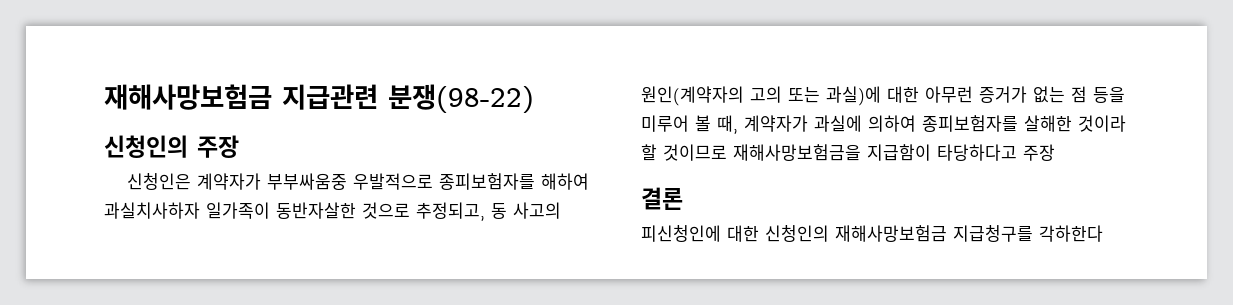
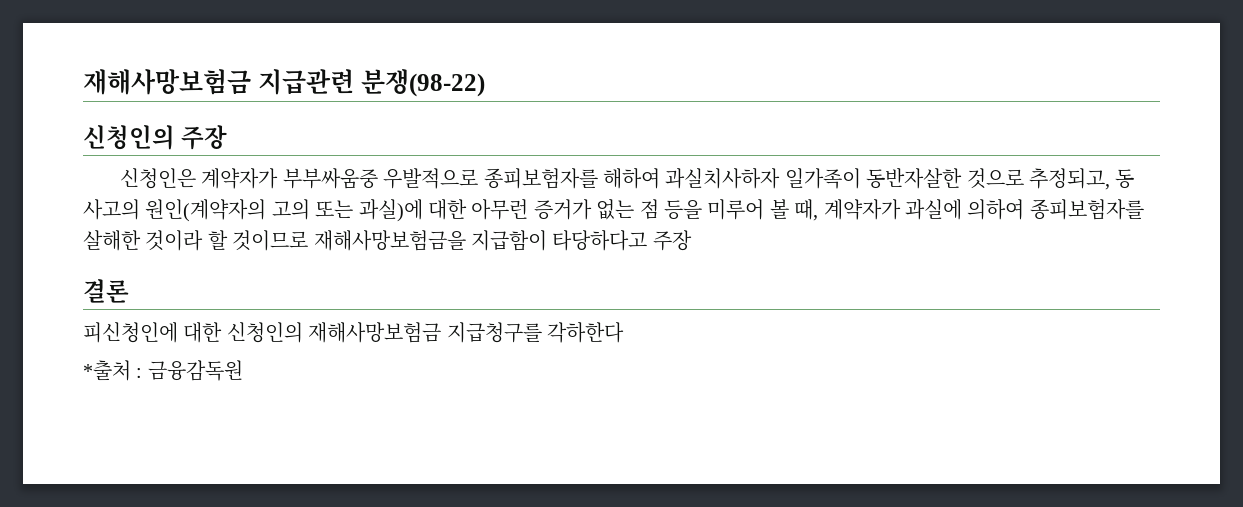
(1103, 233) none -> [83,360,243,381] // *출처 : 금융감독원

